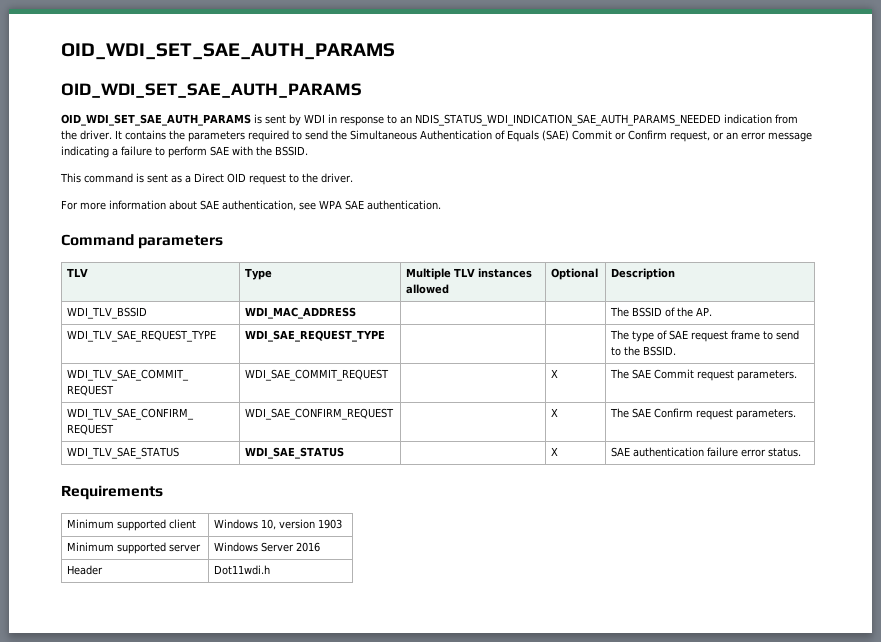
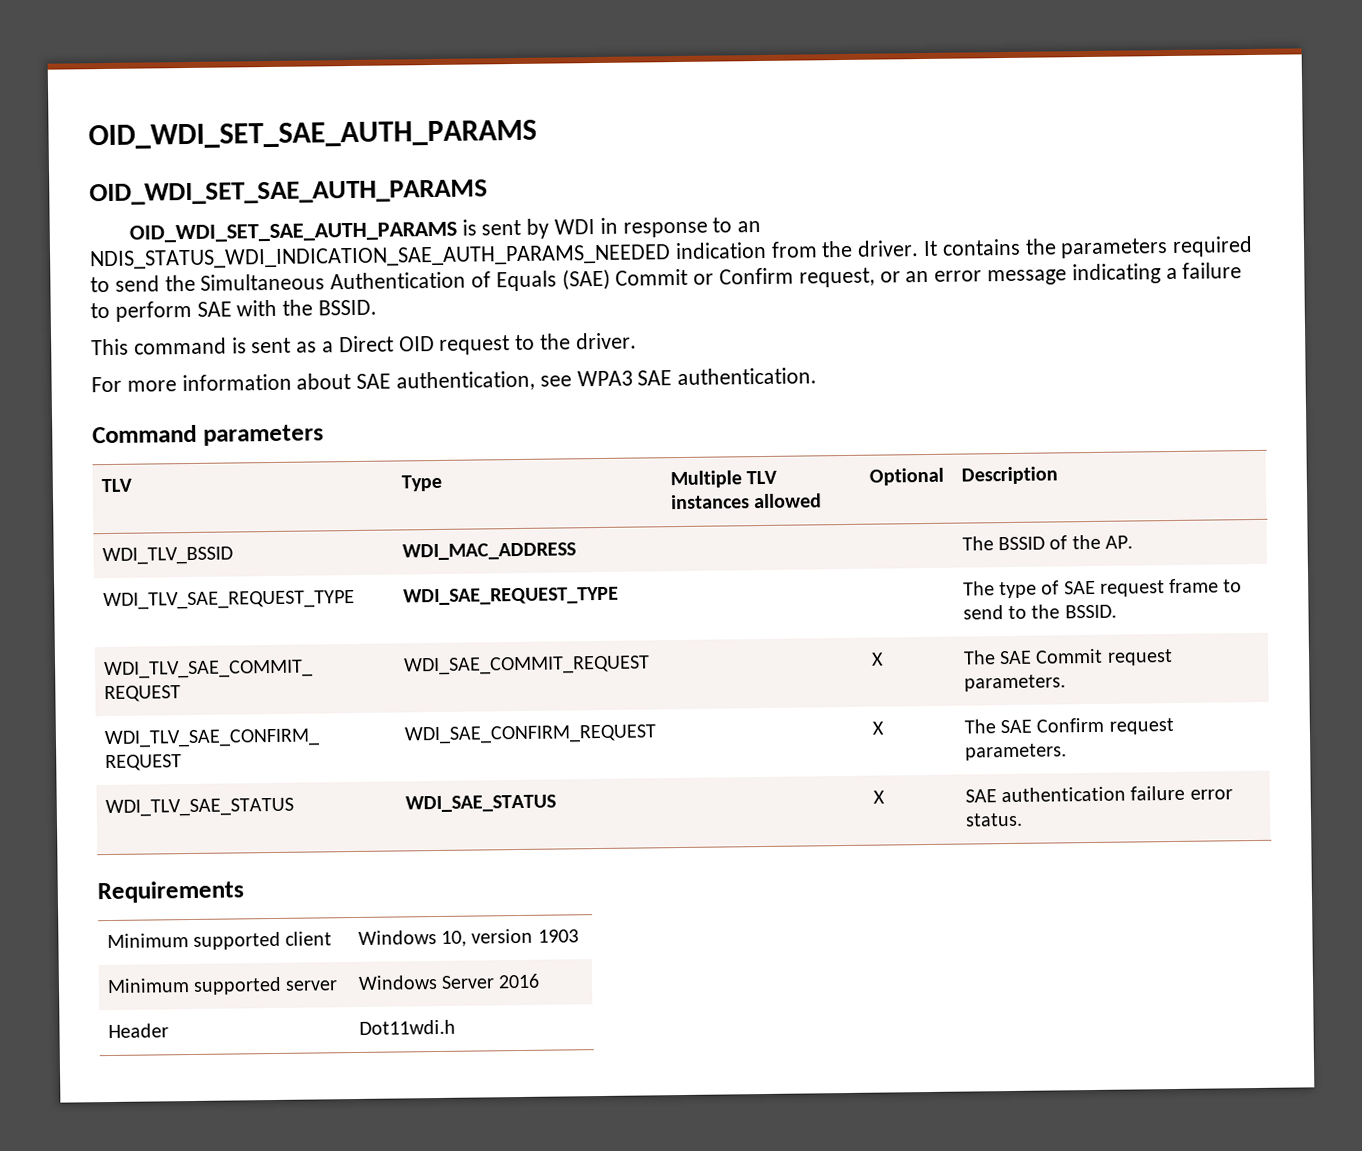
[319,200,342,209] WPA -> [576,370,633,387] WPA3

